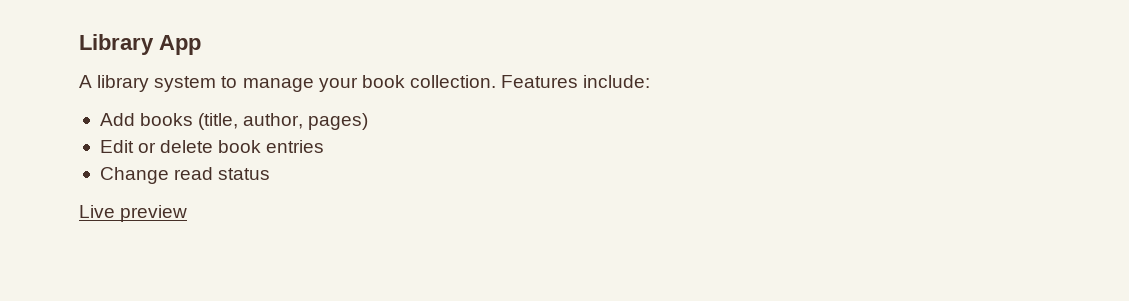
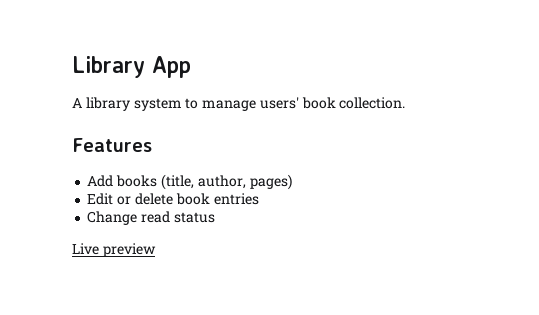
[318,77,358,92] your -> [259,97,299,109] users'
(496, 81) none -> (406, 103) //
[583,75,651,88] include: -> (152, 145) none

